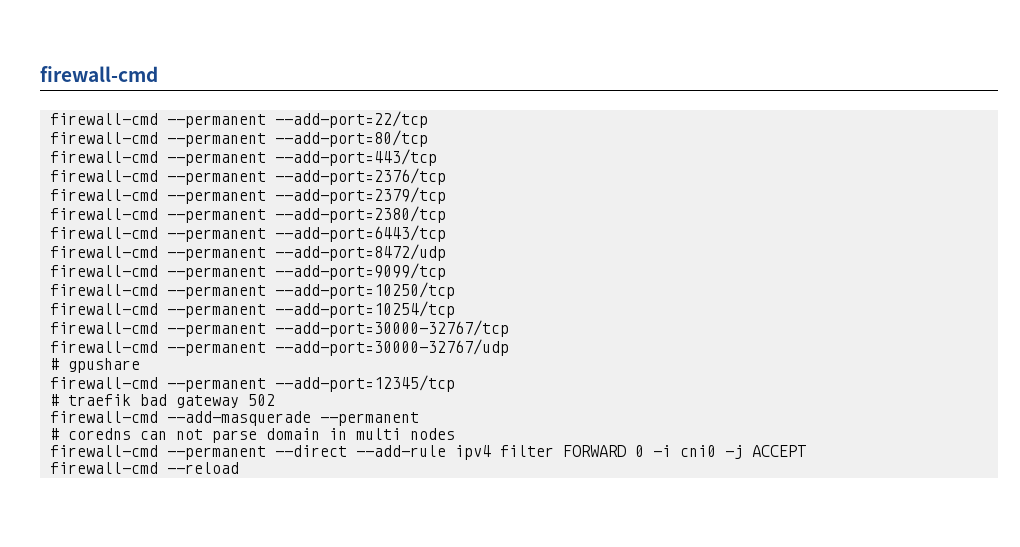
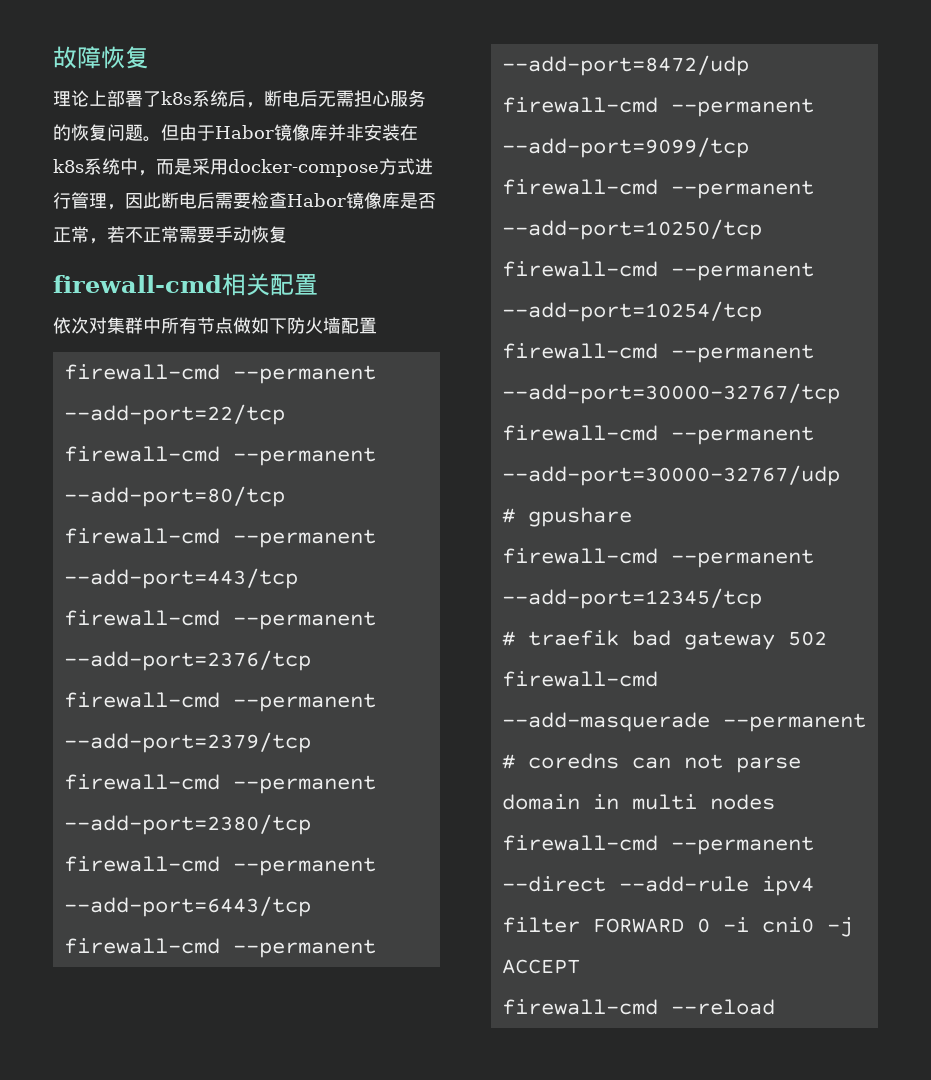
[40,66,158,82] firewall-cmd -> [53,46,149,69] [53,90,426,108] [53,124,418,142] [53,158,433,177] [53,192,436,210] [53,226,287,244] [53,273,318,296] [53,317,377,334] 故障恢复 // 理论上部署了k8s系统后，断电后无需担心服务的恢复问题。但由于Habor镜像库并非安装在k8s系统中，而是采用docker-compose方式进行管理，因此断电后需要检查Habor镜像库是否正常，若不正常需要手动恢复 // firewall-cmd相关配置 // 依次对集群中所有节点做如下防火墙配置

